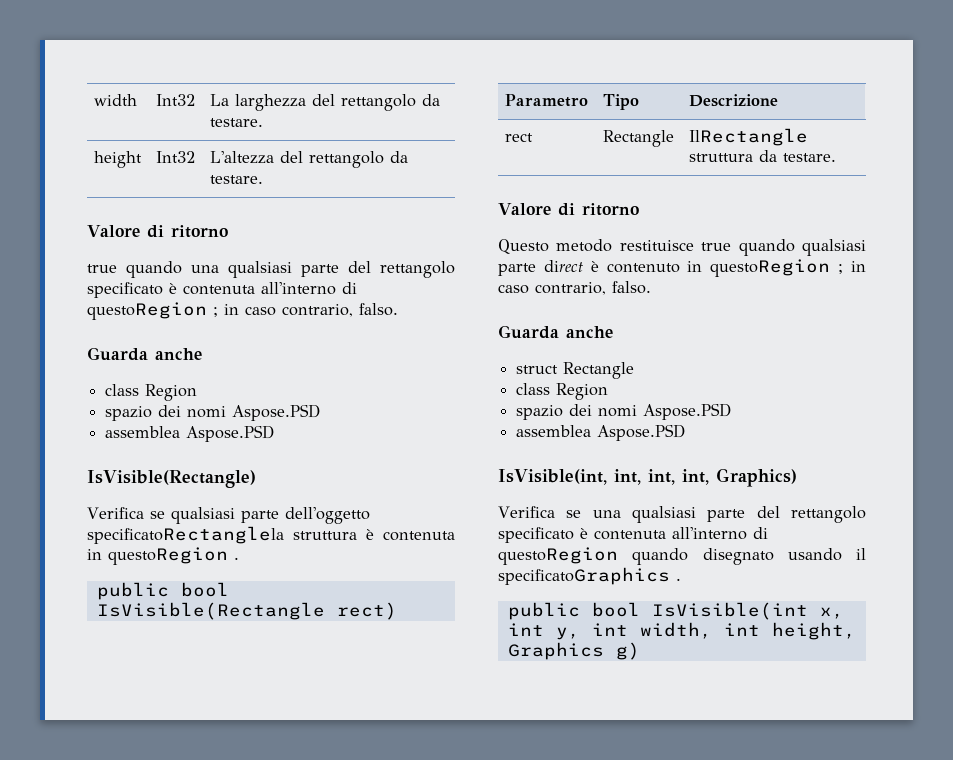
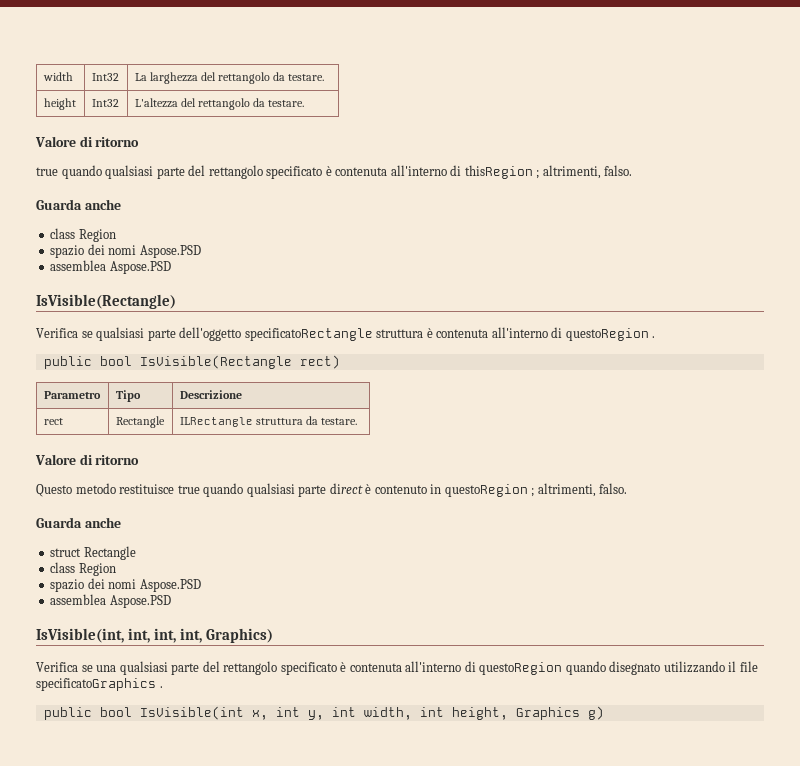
[191,261,455,278] [87,282,357,298] [87,302,353,320] una qualsiasi parte del rettangolo specificato è contenuta all'interno di questoRegion ; in caso contrario, -> [105,165,601,179] qualsiasi parte del rettangolo specificato è contenuta all'interno di thisRegion ; altrimenti,
[87,526,284,544] specificatoRectanglela -> [244,328,373,341] specificatoRectangle
[87,549,102,560] in -> [491,327,563,338] all'interno di
[689,128,809,146] IlRectangle -> [179,417,253,427] ILRectangle
[851,261,866,272] [498,282,606,295] in caso contrario, -> [537,483,596,497] altrimenti,
[787,548,866,561] usando il -> [663,661,758,673] utilizzando il file

